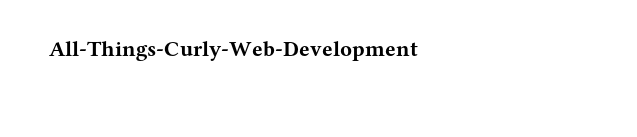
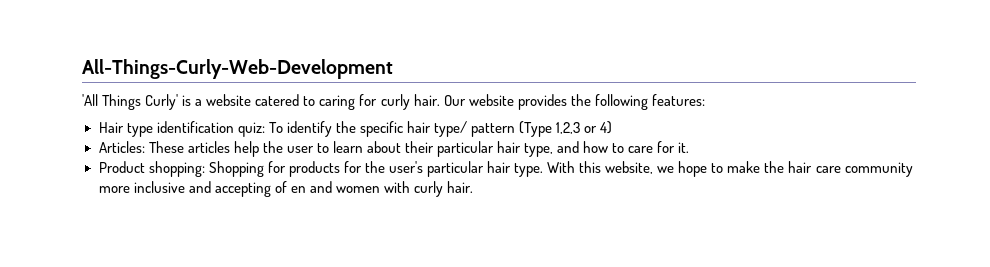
(418, 51) none -> [82,94,705,110] [98,121,613,137] [98,141,690,157] [98,161,913,177] [98,181,474,197] // 'All Things Curly' is a website catered to caring for curly hair. Our website provides the following features: // Hair type identification quiz: To identify the specific hair type/ pattern (Type 1,2,3 or 4) // Articles: These articles help the user to learn about their particular hair type, and how to care for it. // Product shopping: Shopping for products for the user's particular hair type. With this website, we hope to make the hair care community more inclusive and accepting of en and women with curly hair.

